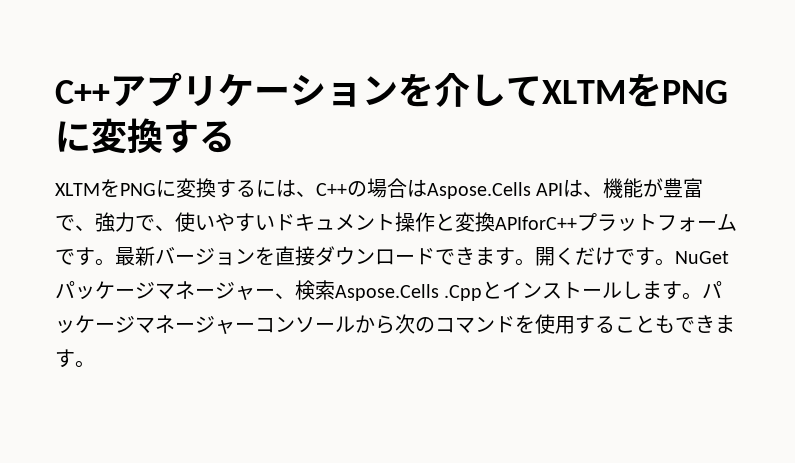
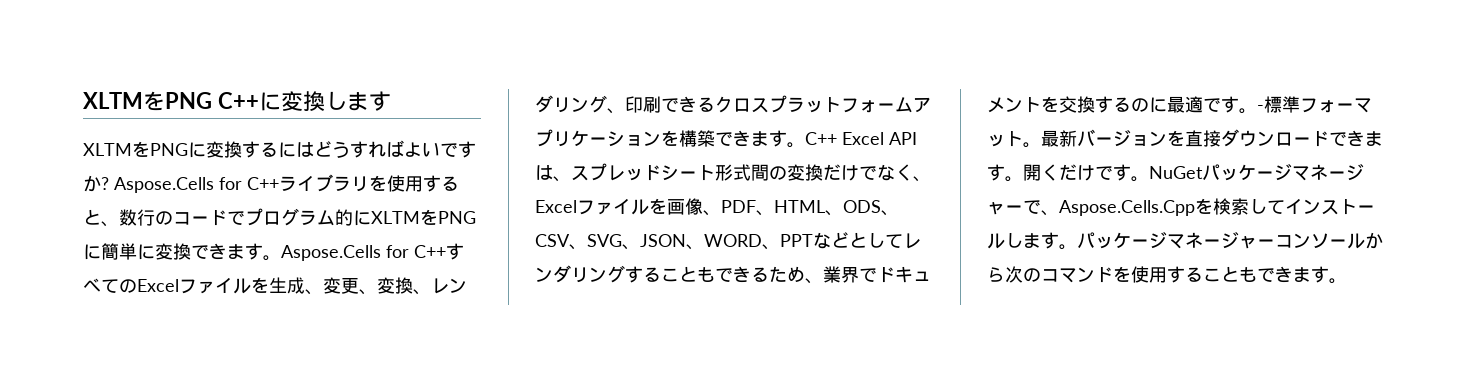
[55,72,728,107] [55,118,235,154] C++アプリケーションを介してXLTMをPNGに変換する -> [83,91,391,111] XLTMをPNG C++に変換します
[296,178,704,199] [55,212,737,232] [55,247,95,266] 、C++の場合はAspose.Cells APIは、機能が豊富で、強力で、使いやすいドキュメント操作と変換APIforC++プラットフォームです -> [314,140,476,158] [83,174,459,193] [83,208,476,227] [83,243,464,261] [83,277,467,295] [535,95,931,114] [535,129,917,148] [535,163,931,182] [535,198,899,216] [535,232,921,250] [535,265,931,284] [987,96,1372,114] [987,131,1023,147] どうすればよいですか? Aspose.Cells for C++ライブラリを使用すると、数行のコードでプログラム的にXLTMをPNGに簡単に変換できます。Aspose.Cells for C++すべてのExcelファイルを生成、変更、変換、レンダリング、印刷できるクロスプラットフォームアプリケーションを構築できます。C++ Excel APIは、スプレッドシート形式間の変換だけでなく、Excelファイルを画像、PDF、HTML、ODS、CSV、SVG、JSON、WORD、PPTなどとしてレンダリングすることもできるため、業界でドキュメントを交換するのに最適です。-標準フォーマット
[275,280,503,301] 、検索Aspose.Cells .Cppと -> [1023,198,1285,216] で、Aspose.Cells.Cppを検索して

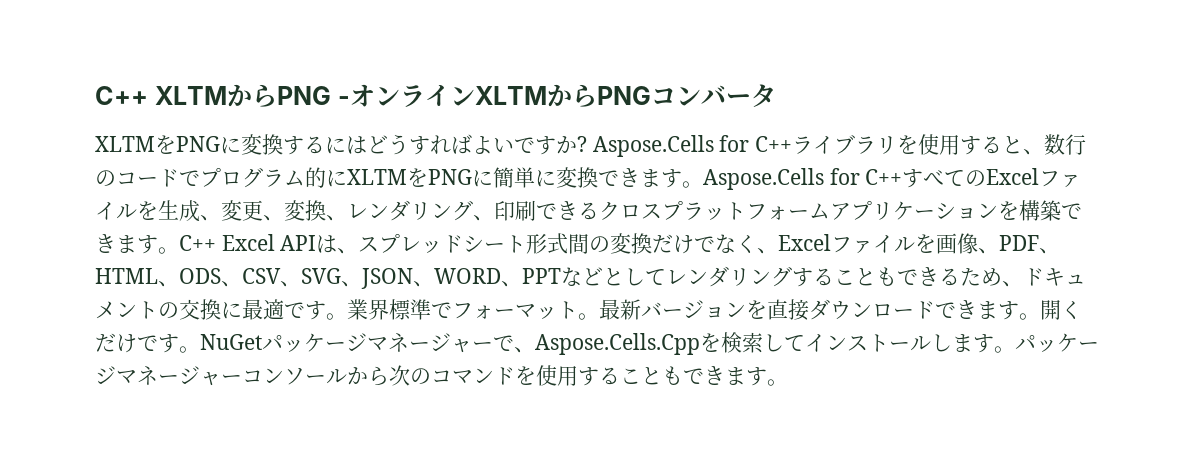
[83,91,391,111] XLTMをPNG C++に変換します -> [95,84,776,108] C++ XLTMからPNG -オンラインXLTMからPNGコンバータ
[823,266,877,283] 業界で -> (1023, 284) none
[1041,96,1149,113] を交換するの -> [158,299,221,320] の交換
[1257,96,1300,113] -標準 -> [347,299,452,320] 業界標準で

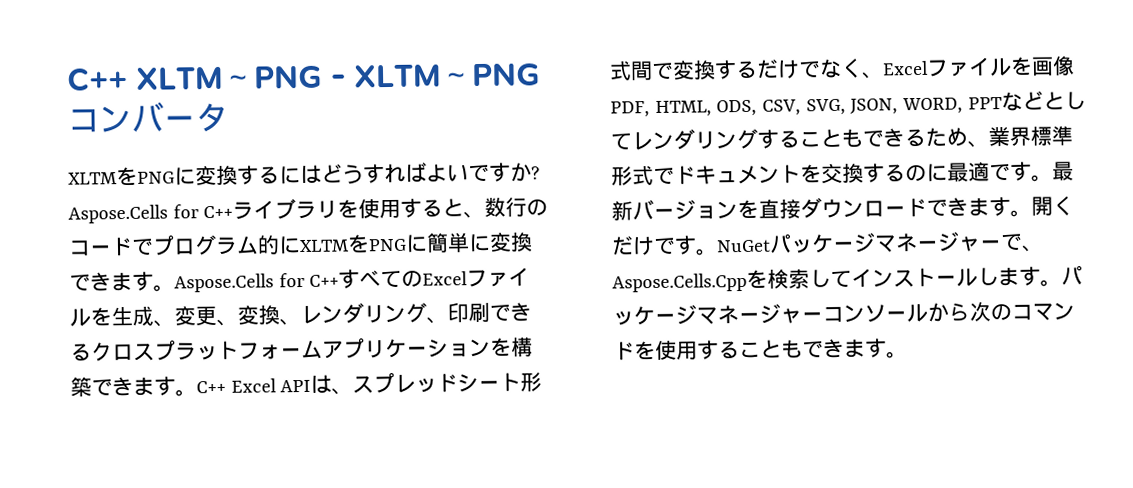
[226,84,277,108] から -> [222,74,255,89] ～
[349,84,597,108] オンラインXLTMから -> [353,64,473,88] XLTM～
[589,233,653,254] の変換 -> [651,60,758,81] で変換する
[978,235,1061,254] [95,268,522,289] 、PDF、HTML、ODS、CSV、SVG、JSON、WORD、 -> [610,97,964,118] PDF, HTML, ODS, CSV, SVG, JSON, WORD,
[1023,268,1086,286] [95,299,578,320] ドキュメントの交換に最適です。業界標準でフォーマット -> [988,125,1073,147] [611,161,1032,186] 業界標準形式でドキュメントを交換するのに最適です

